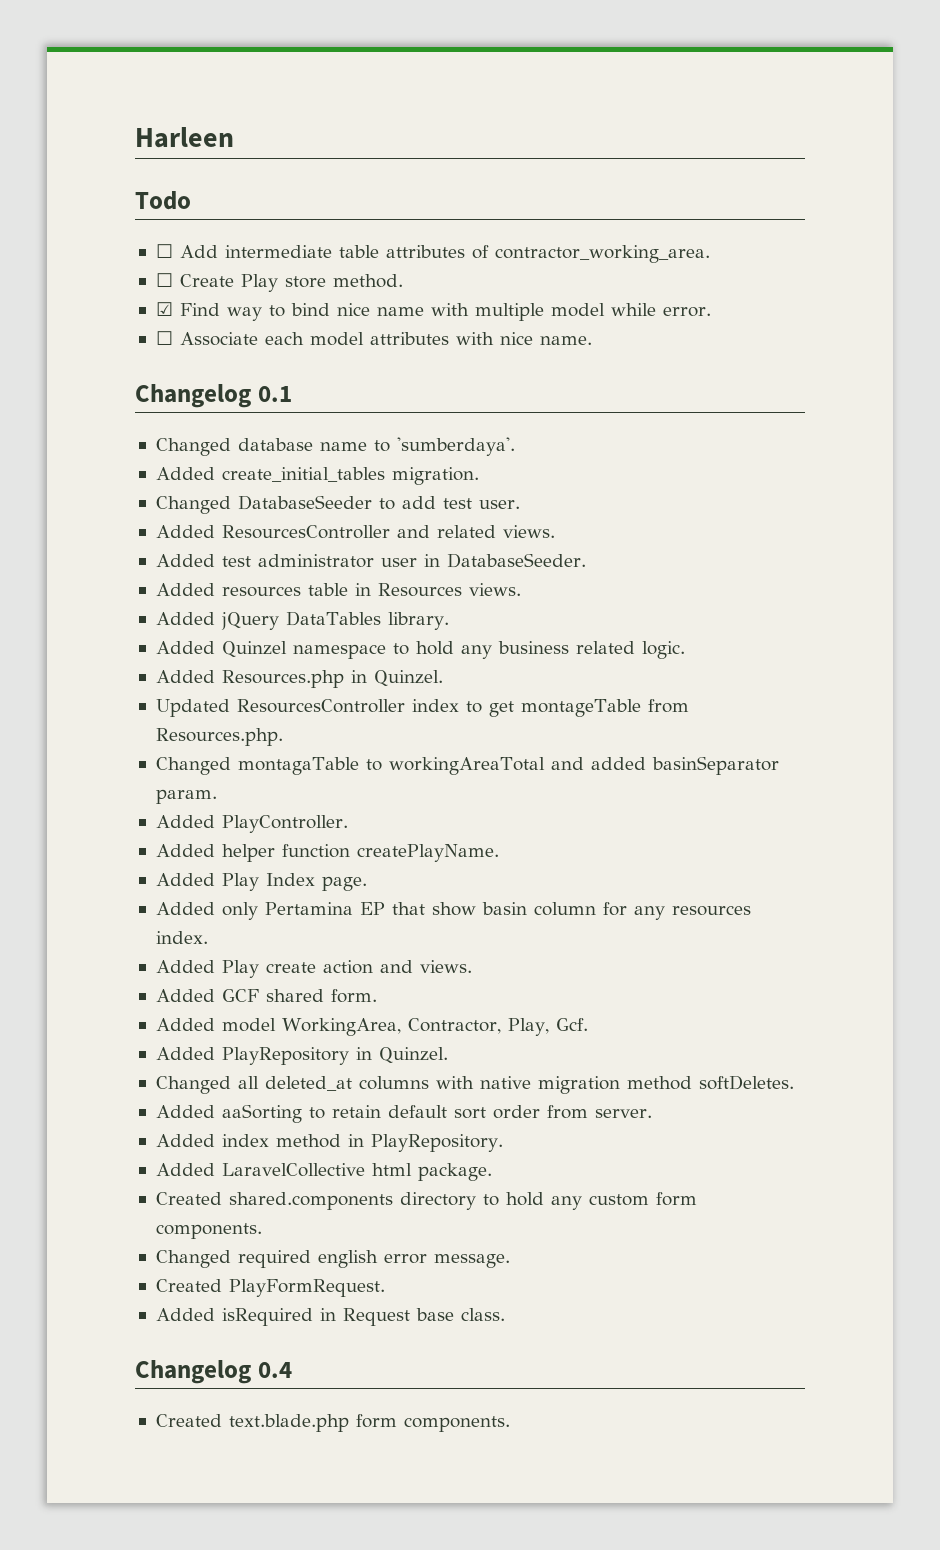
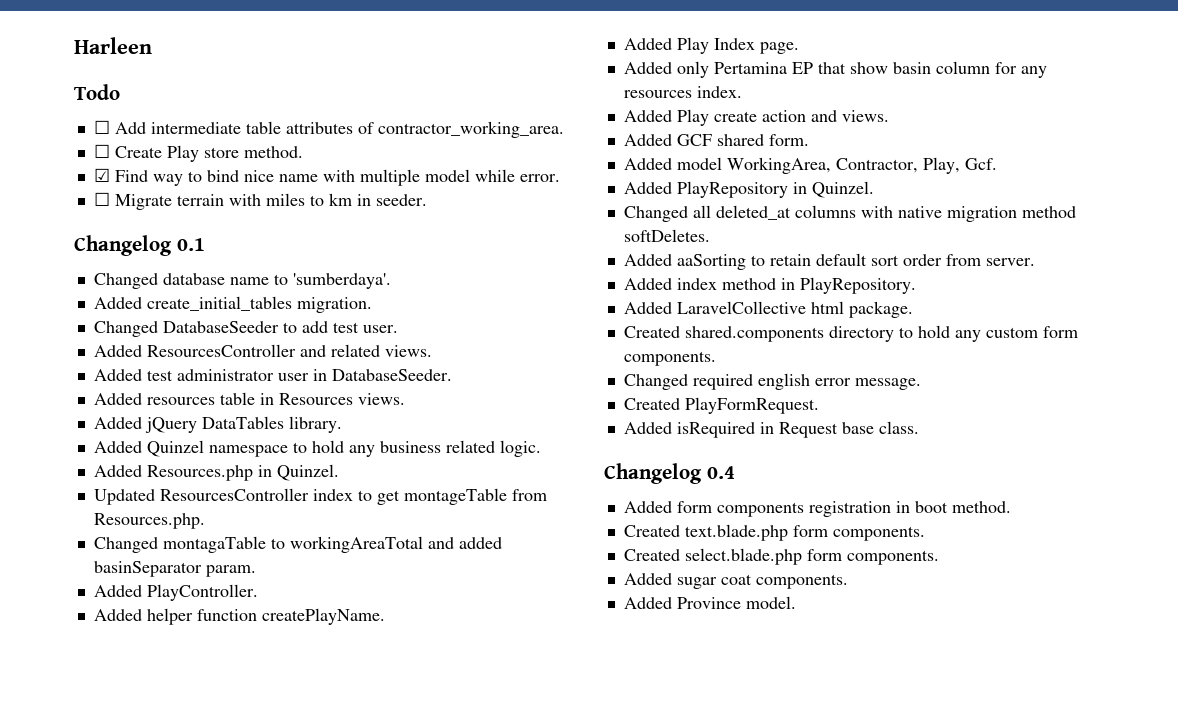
[179,332,592,346] Associate each model attributes with nice name. -> [114,193,427,210] Migrate terrain with miles to km in seeder.
[155,1414,510,1432] Created text.blade.php form components. -> [623,501,1011,517] [623,524,925,541] [623,548,939,565] [623,573,848,589] [623,596,796,609] Added form components registration in boot method. // Created text.blade.php form components. // Created select.blade.php form components. // Added sugar coat components. // Added Province model.

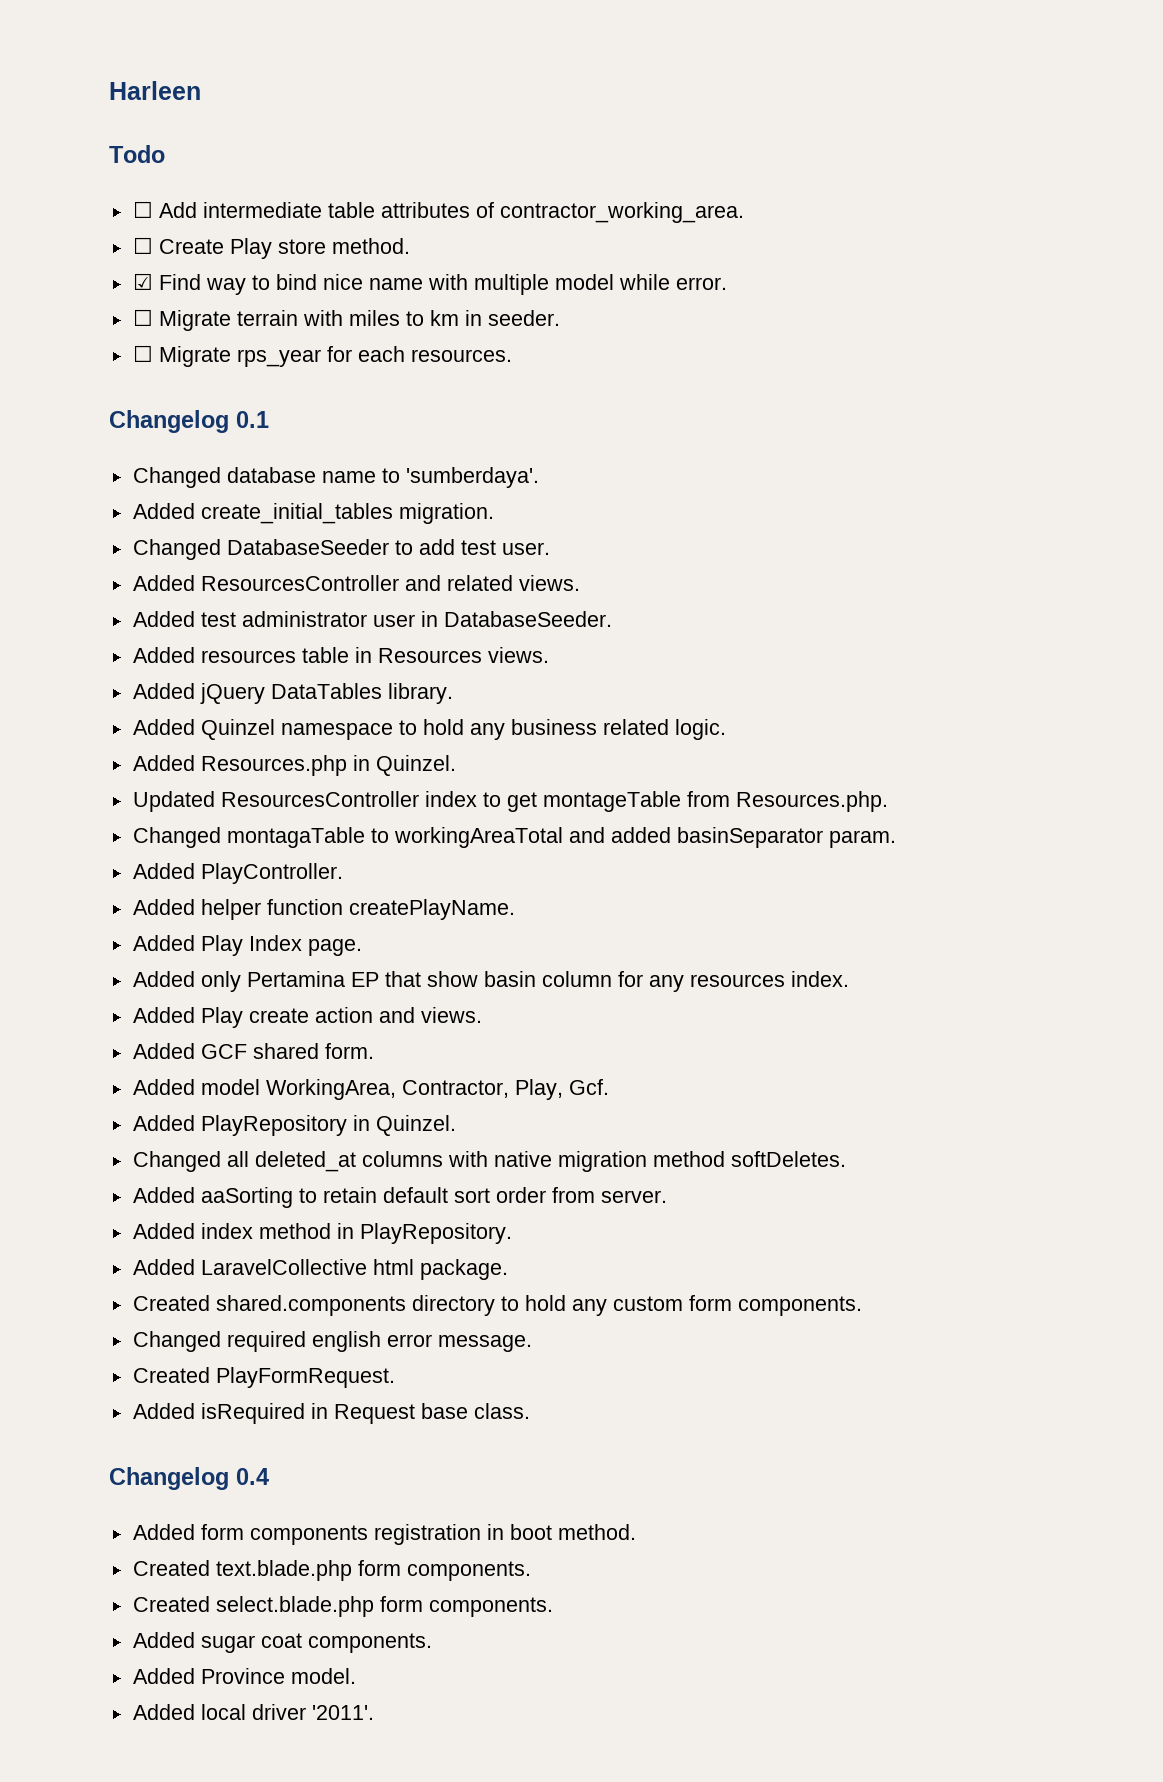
(427, 200) none -> [132,345,512,367] // ☐ Migrate rps_year for each resources.
(796, 602) none -> [132,1704,374,1720] // Added local driver '2011'.

